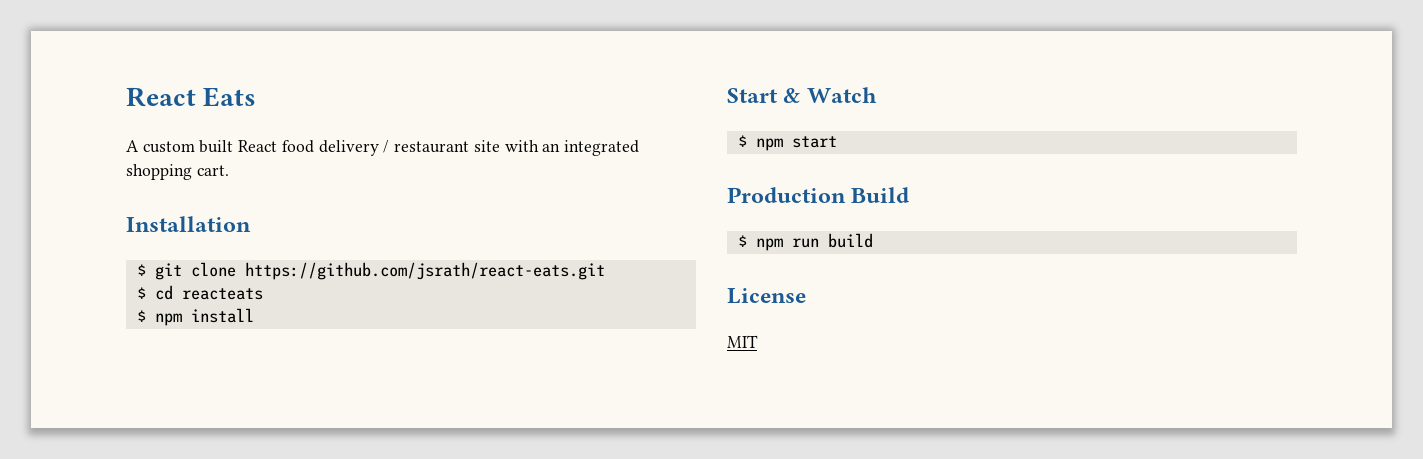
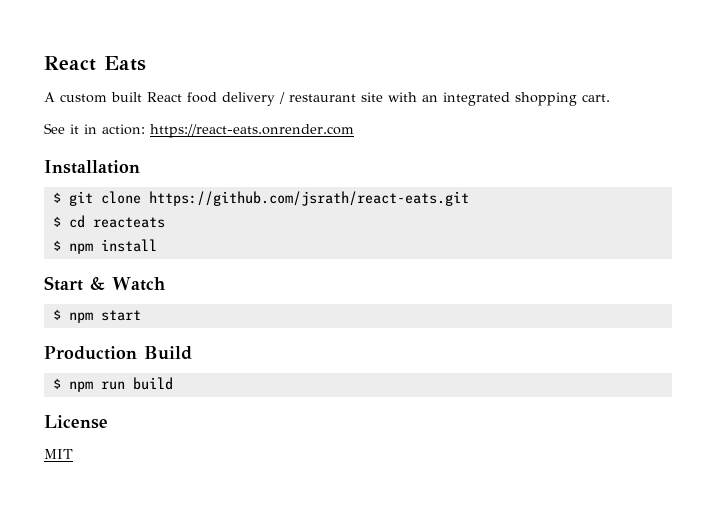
(229, 170) none -> [44,123,354,138] // See it in action: https://react-eats.onrender.com

